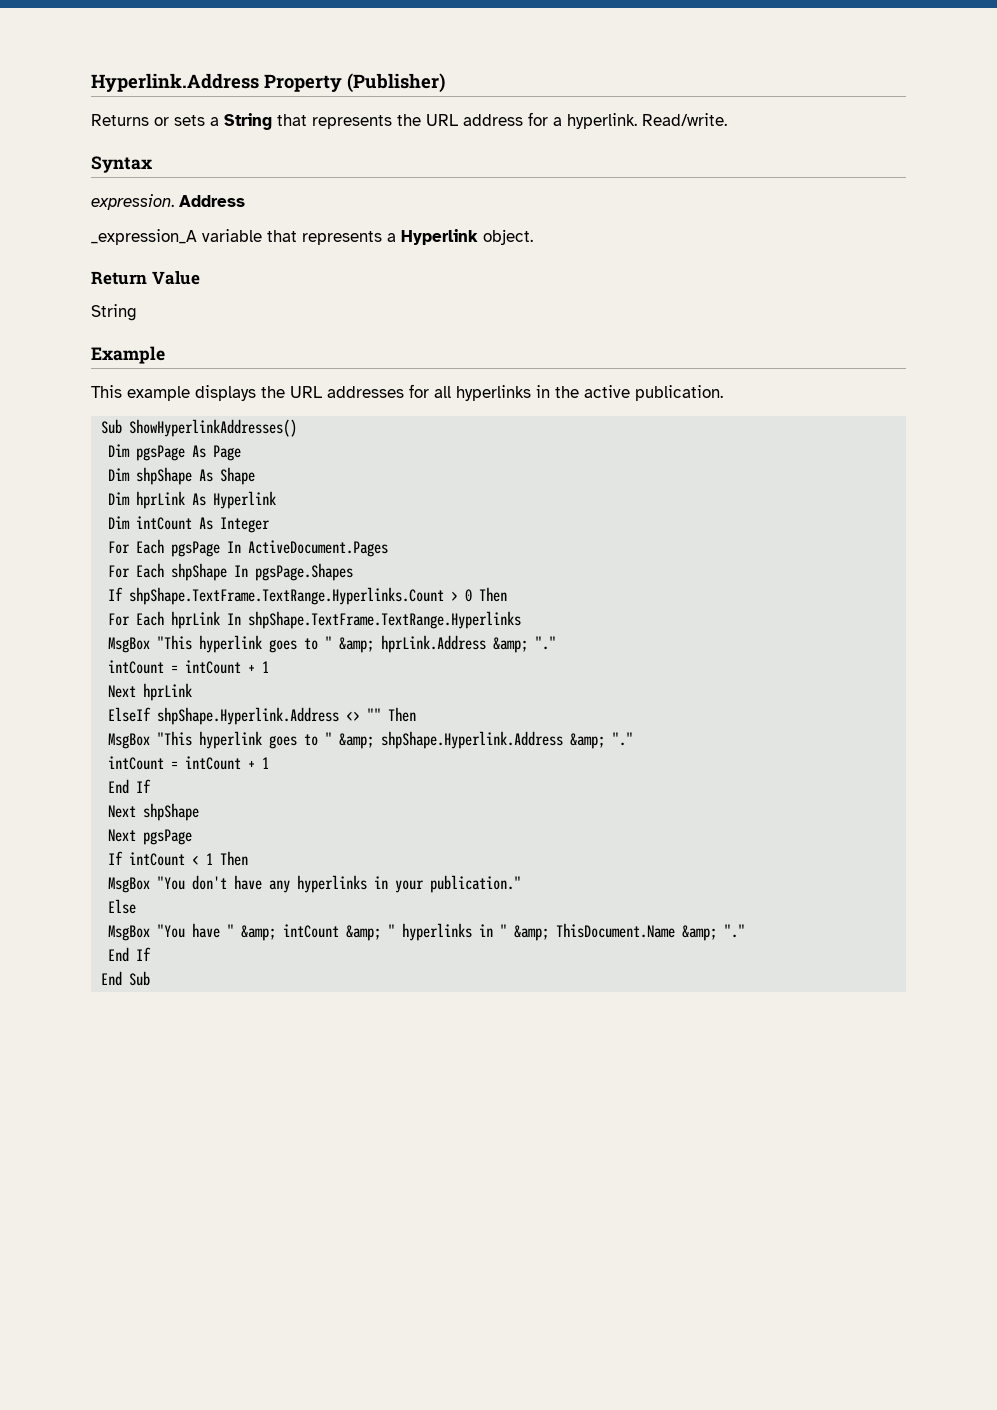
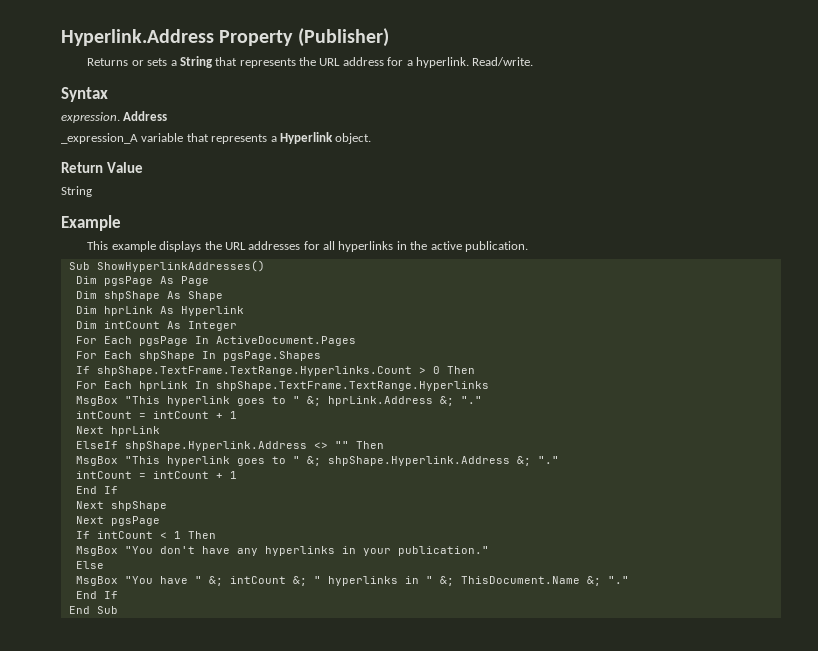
[339,635,529,653] &amp; hprLink.Address &amp; -> [306,396,454,406] &; hprLink.Address &;
[339,731,606,749] &amp; shpShape.Hyperlink.Address &amp; -> [306,456,531,466] &; shpShape.Hyperlink.Address &;
[241,924,382,941] &amp; intCount &amp; -> [208,576,307,586] &; intCount &;
[514,923,718,941] &amp; ThisDocument.Name &amp; -> [439,576,601,586] &; ThisDocument.Name &;

